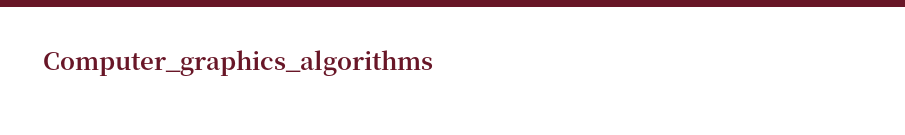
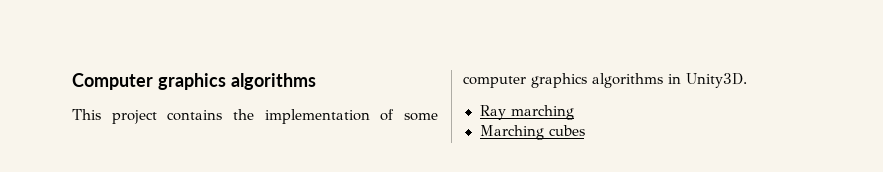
[43,50,433,76] Computer_graphics_algorithms -> [72,73,316,90] [72,109,438,124] [463,73,747,88] [479,105,574,120] [479,125,585,140] Computer graphics algorithms // This project contains the implementation of some computer graphics algorithms in Unity3D. // Ray marching // Marching cubes

